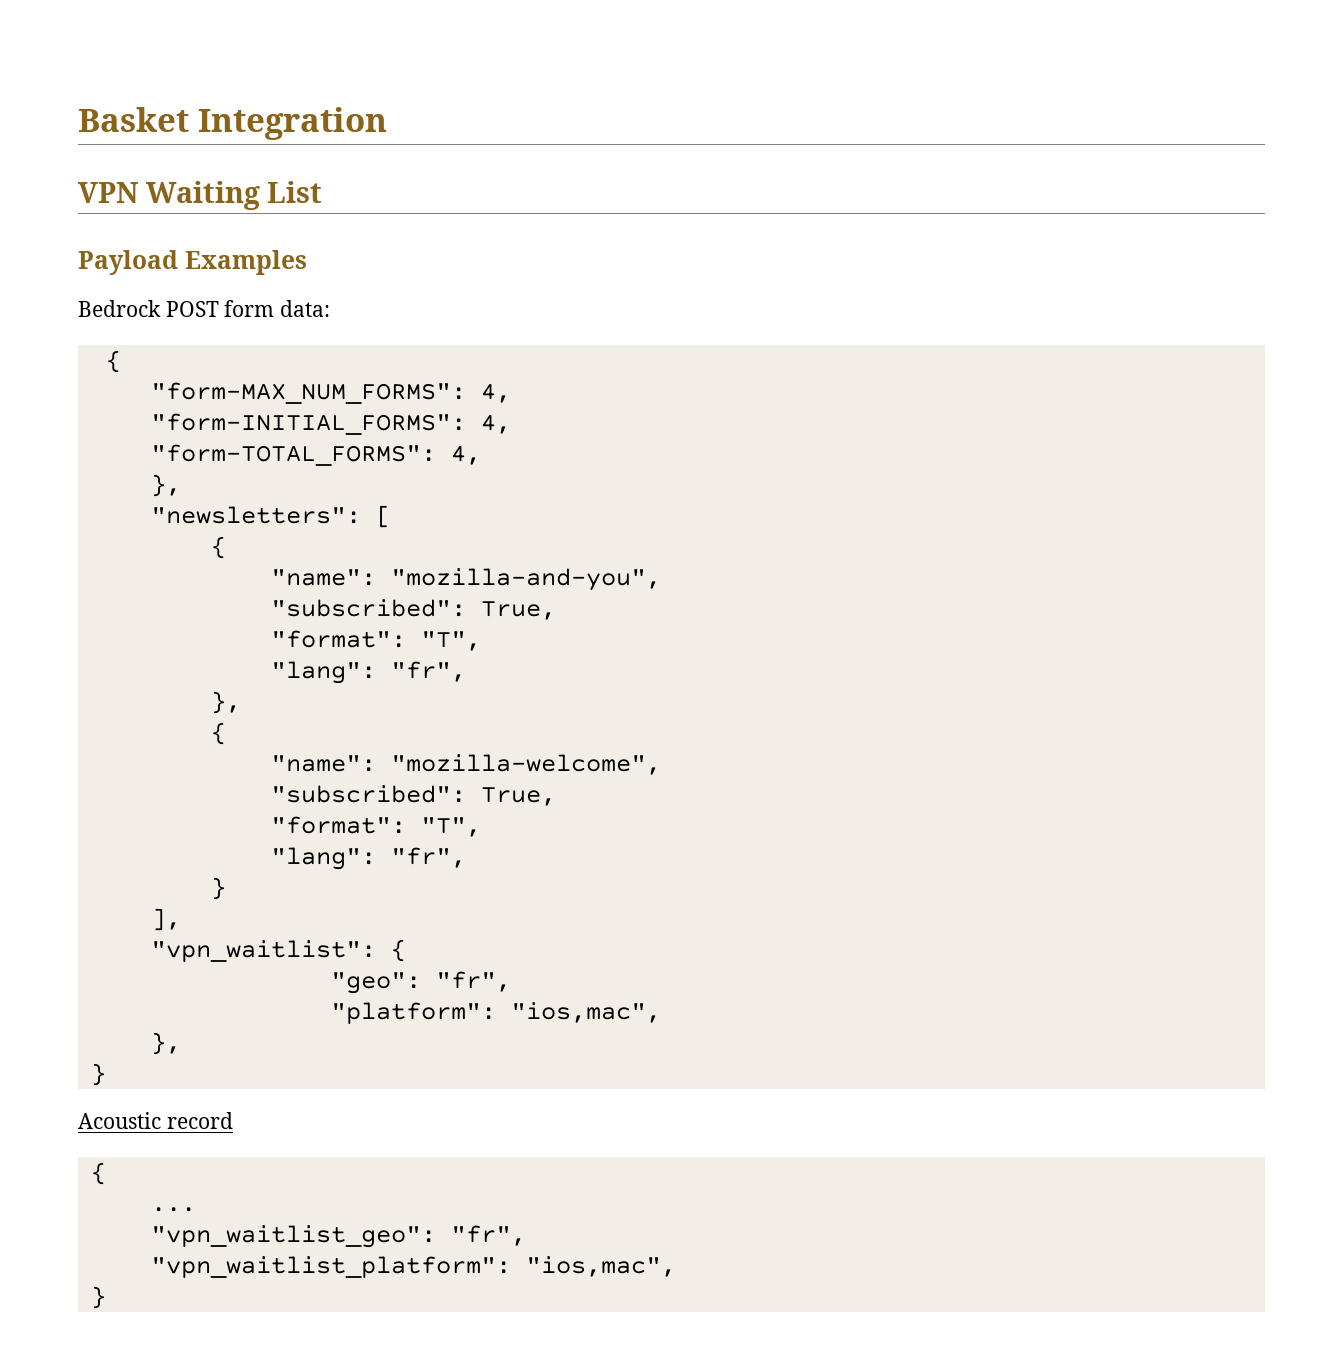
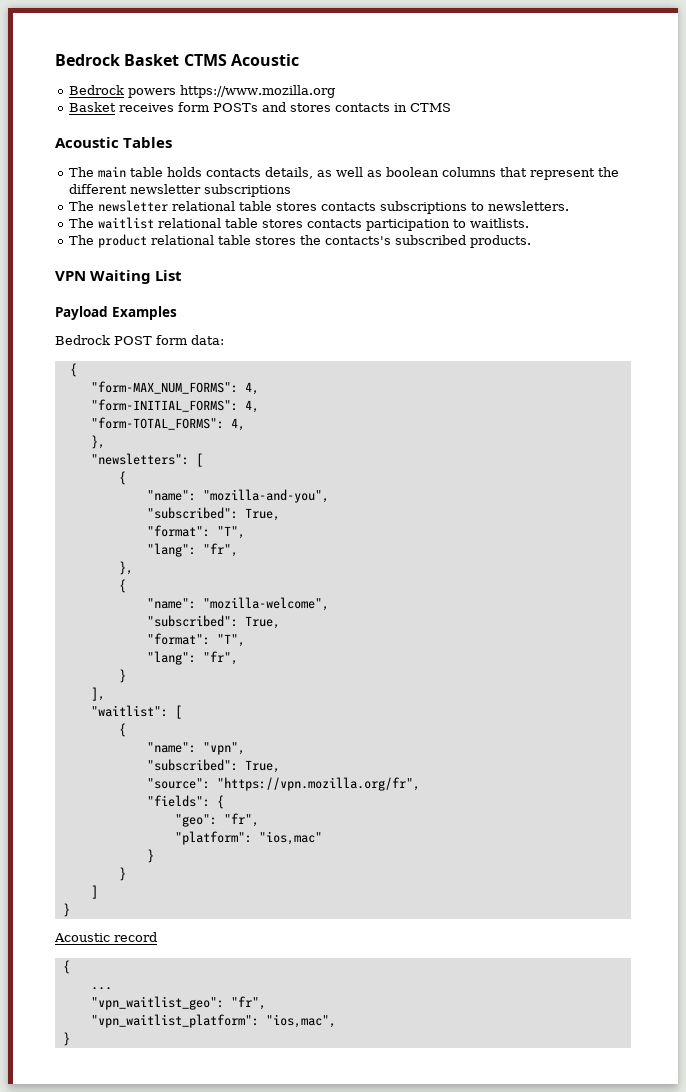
[78,107,387,140] Basket Integration -> [55,54,299,66] [68,85,335,98] [68,102,451,112] [55,137,173,148] [68,166,619,180] [68,184,291,197] [68,200,569,214] [68,217,529,231] [68,234,531,248] Bedrock Basket CTMS Acoustic // Bedrock powers https://www.mozilla.org // Basket receives form POSTs and stores contacts in CTMS // Acoustic Tables // The main table holds contacts details, as well as boolean columns that represent the different newsletter subscriptions // The newsletter relational table stores contacts subscriptions to newsletters. // The waitlist relational table stores contacts participation to waitlists. // The product relational table stores the contacts's subscribed products.
[150,940,376,962] "vpn_waitlist": -> [90,705,182,719] [118,723,126,737] [146,742,245,755] [146,759,280,773] [146,777,420,791] [146,795,210,807] "waitlist": [ // { // "name": "vpn", // "subscribed": True, // "source": "https://vpn.mozilla.org/fr", // "fields":
[510,1002,661,1023] [150,1032,181,1055] "ios,mac", // }, -> [258,831,322,845] [146,849,154,863] [118,867,126,881] [90,885,98,899] "ios,mac" // } // } // ]

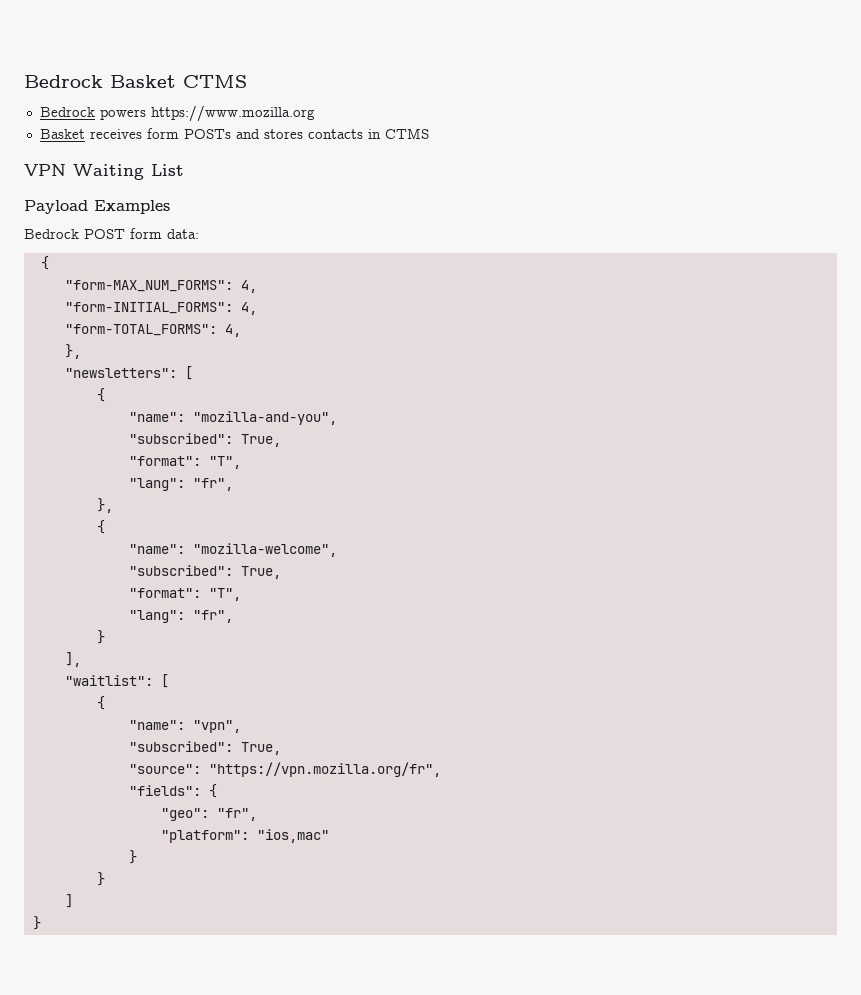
[230,54,299,66] Acoustic -> (247, 81) none
[55,137,173,148] [68,166,619,180] [68,184,291,197] [68,200,569,214] [68,217,529,231] [68,234,531,248] // Acoustic Tables // The main table holds contacts details, as well as boolean columns that represent the different newsletter subscriptions // The newsletter relational table stores contacts subscriptions to newsletters. // The waitlist relational table stores contacts participation to waitlists. // The product relational table stores the contacts's subscribed products. -> (429, 133) none
[54,932,157,942] [62,960,70,974] [90,987,112,990] [90,996,266,1010] [90,1014,336,1028] [62,1032,70,1046] // Acoustic record // { // ... // "vpn_waitlist_geo": "fr", // "vpn_waitlist_platform": "ios,mac", // } -> (41, 923) none

